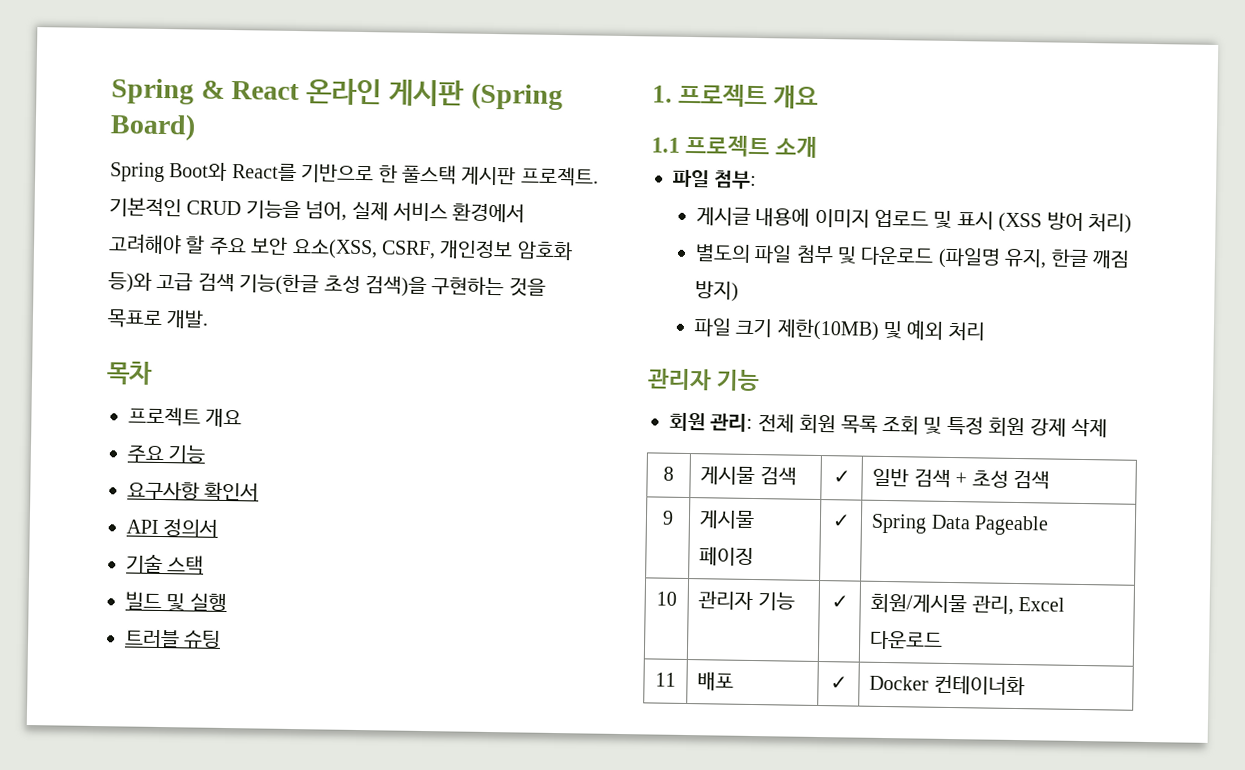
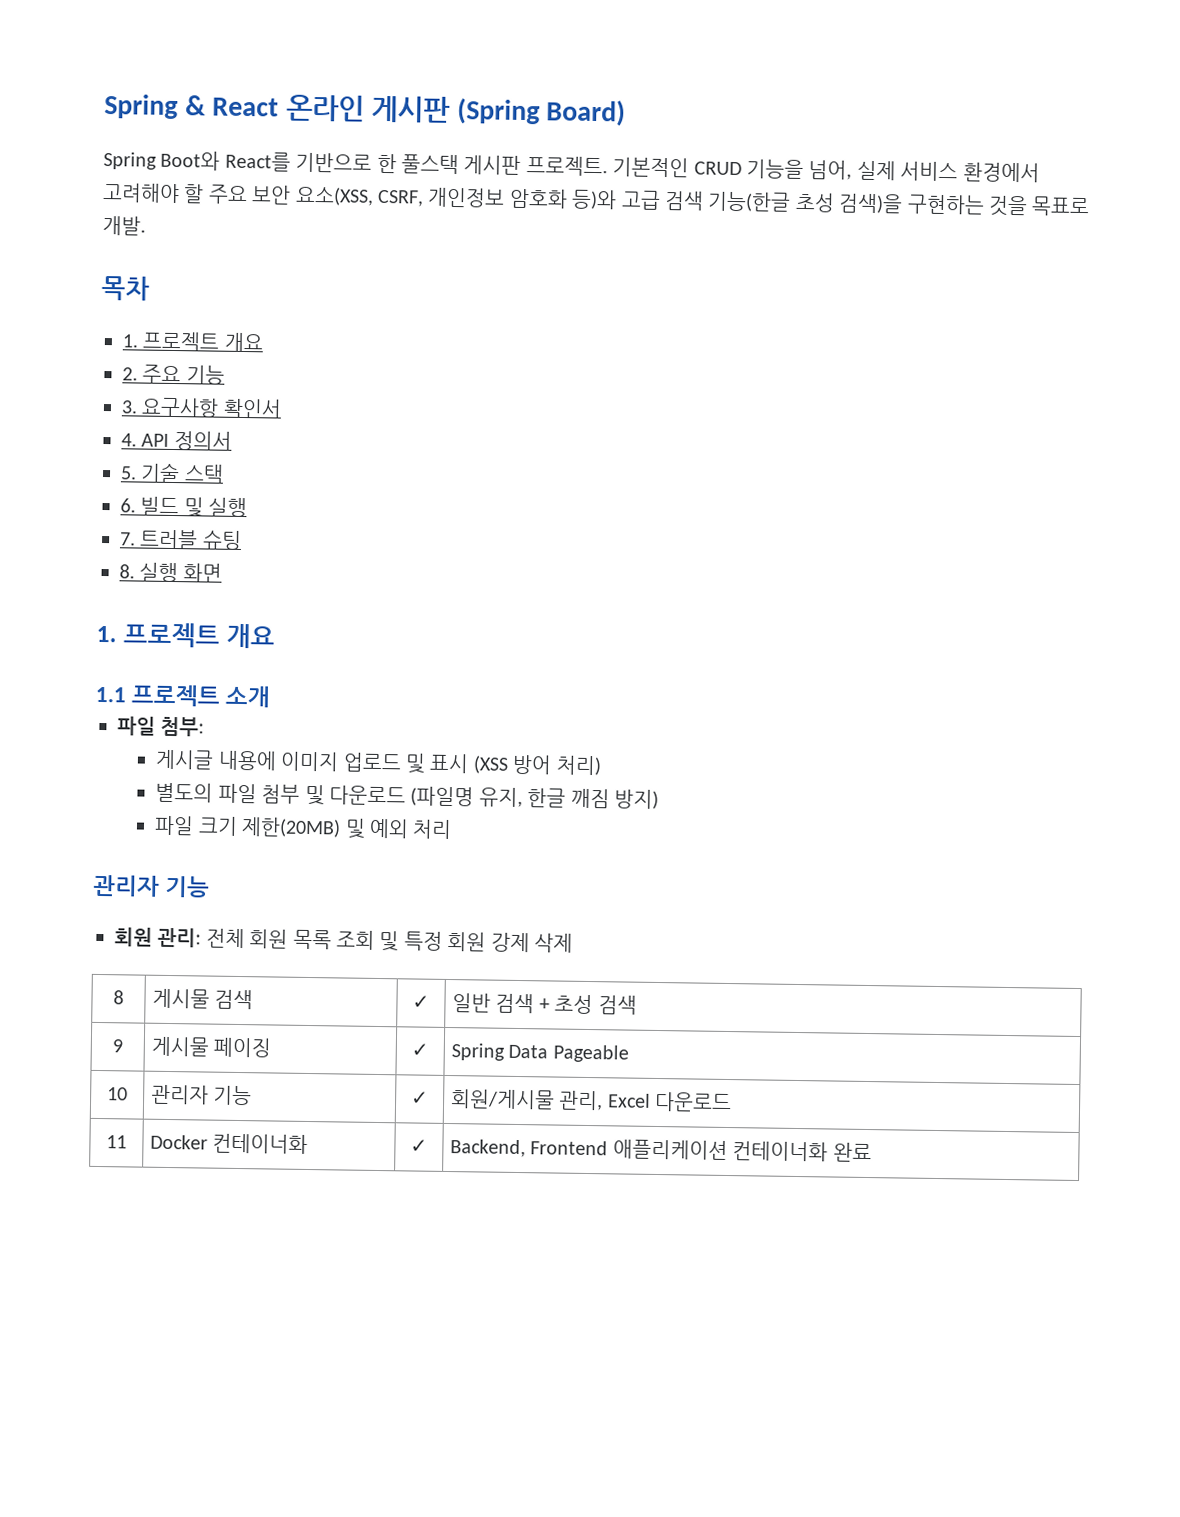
[128,406,243,428] 프로젝트 개요 // -> [122,331,264,353] [122,367,138,381] 1. 프로젝트 개요 // 2.
(207, 454) none -> [121,400,138,414] 3.
(260, 491) none -> [121,433,137,447] 4.
(219, 528) none -> [120,466,137,480] 5.
(205, 565) none -> [120,498,136,513] 6.
(227, 602) none -> [120,532,136,546] 7.
(222, 639) none -> [119,562,222,583] // 8. 실행 화면
[776,318,880,341] 제한(10MB) -> [241,817,342,838] 제한(20MB)
[697,672,735,691] [829,676,848,690] [869,674,1025,696] 배포 | ✓ | Docker 컨테이너화 -> [150,1133,309,1155] [410,1139,428,1153] [450,1139,872,1163] Docker 컨테이너화 | ✓ | Backend, Frontend 애플리케이션 컨테이너화 완료

